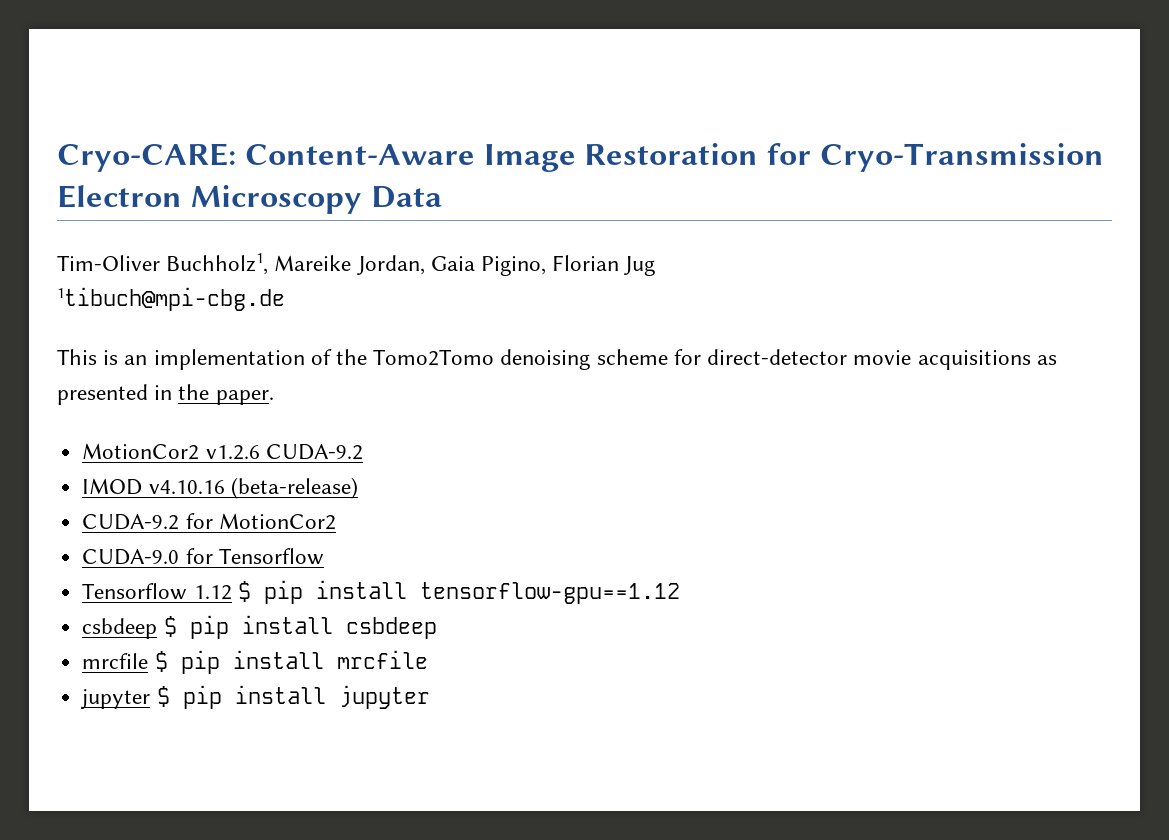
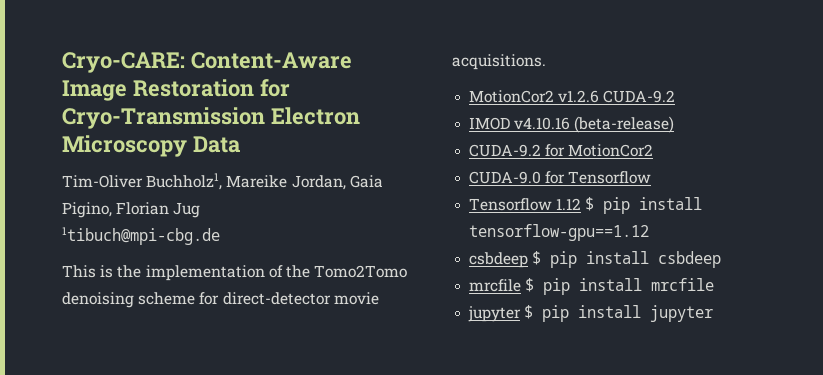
[124,355,148,365] an -> [117,265,142,278] the
[917,350,1057,370] [57,384,274,405] acquisitions as presented in the paper. -> [452,54,546,70] acquisitions.

